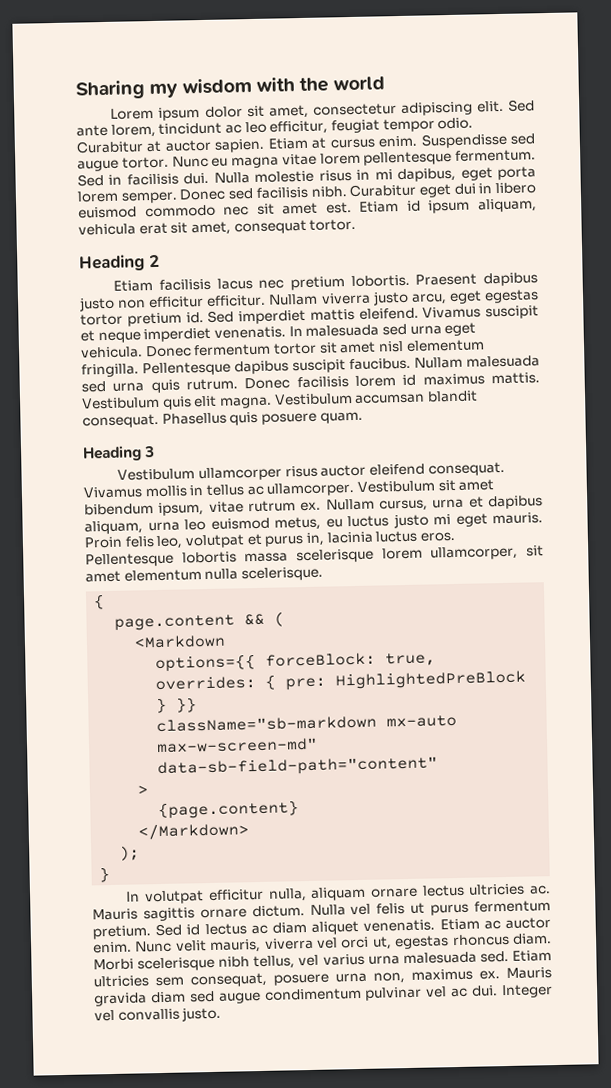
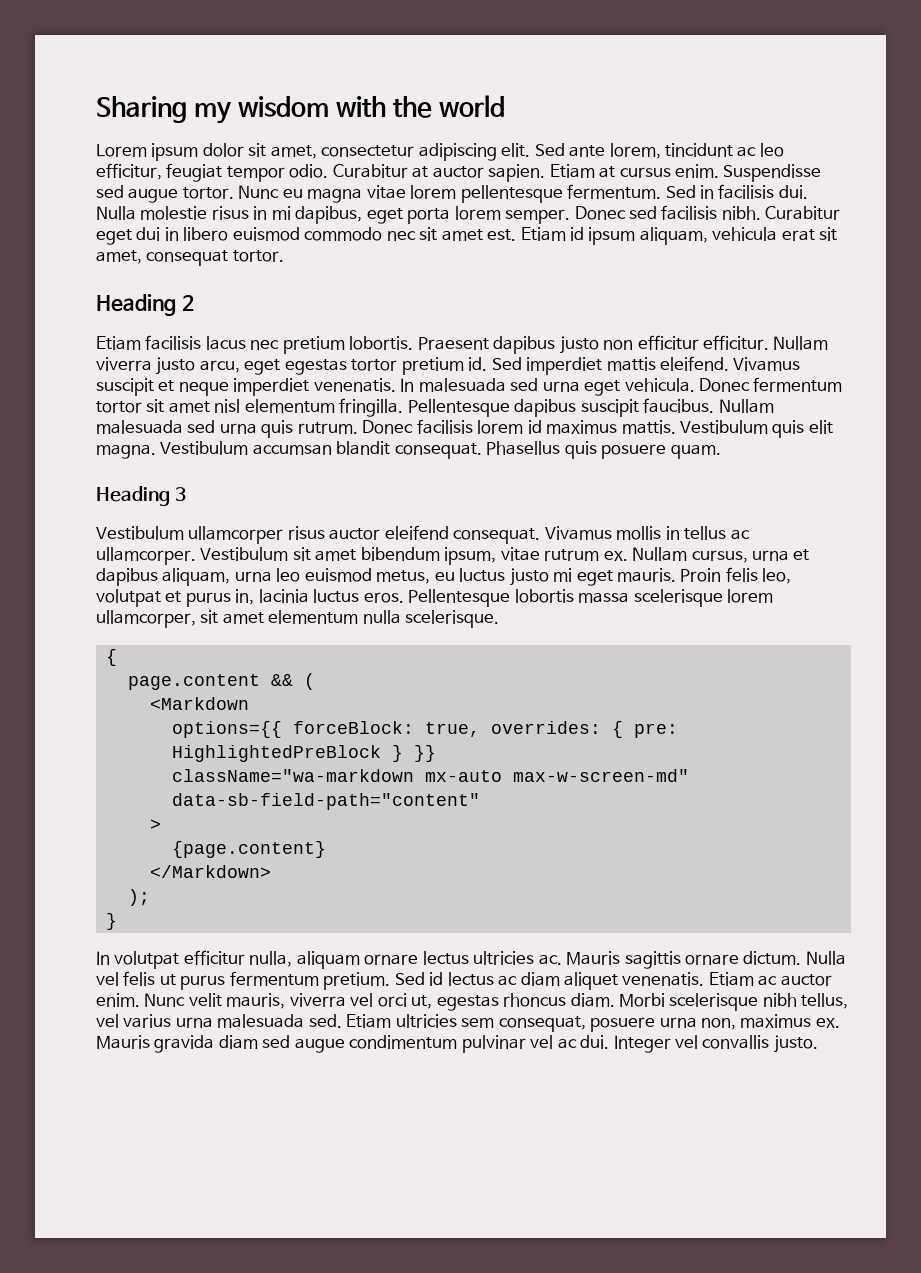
[156,715,378,733] className="sb-markdown -> [171,769,414,782] className="wa-markdown

